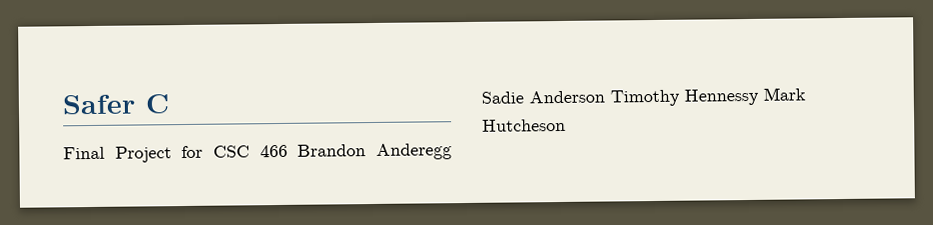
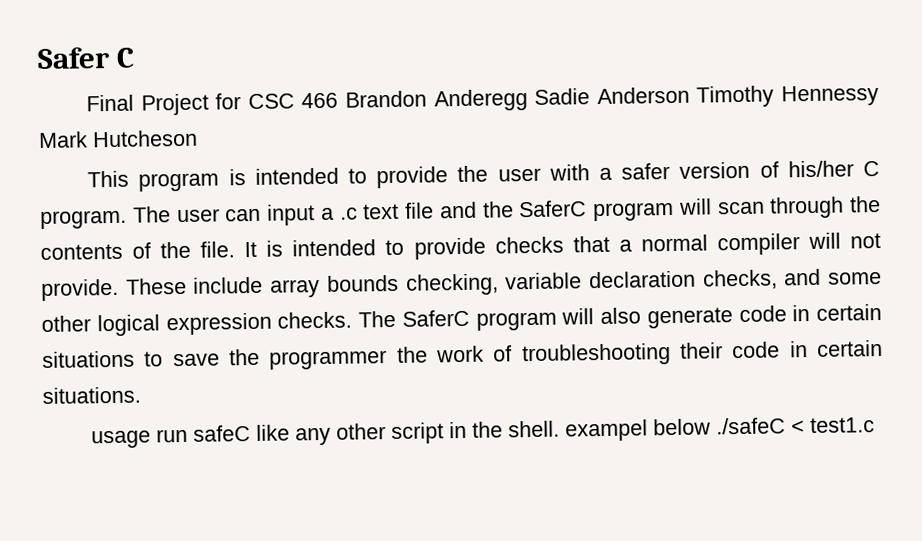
(566, 125) none -> [87,160,880,192] [40,195,881,230] [40,232,882,261] [41,268,883,302] [41,303,882,337] [42,339,884,370] [42,386,141,404] [91,417,876,449] // This program is intended to provide the user with a safer version of his/her C program. The user can input a .c text file and the SaferC program will scan through the contents of the file. It is intended to provide checks that a normal compiler will not provide. These include array bounds checking, variable declaration checks, and some other logical expression checks. The SaferC program will also generate code in certain situations to save the programmer the work of troubleshooting their code in certain situations. // usage run safeC like any other script in the shell. exampel below ./safeC < test1.c

